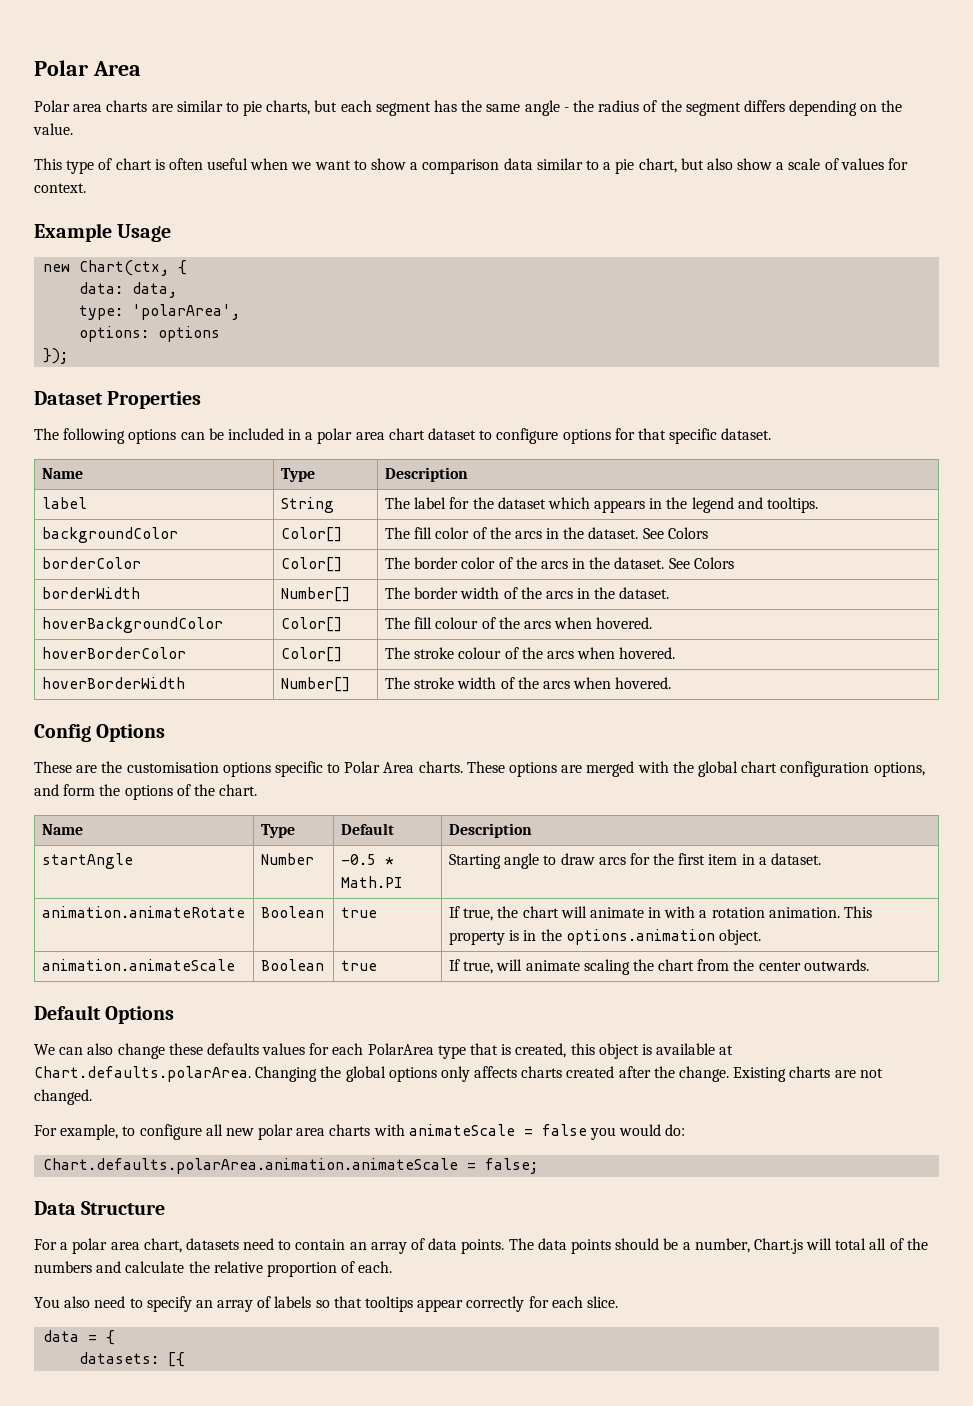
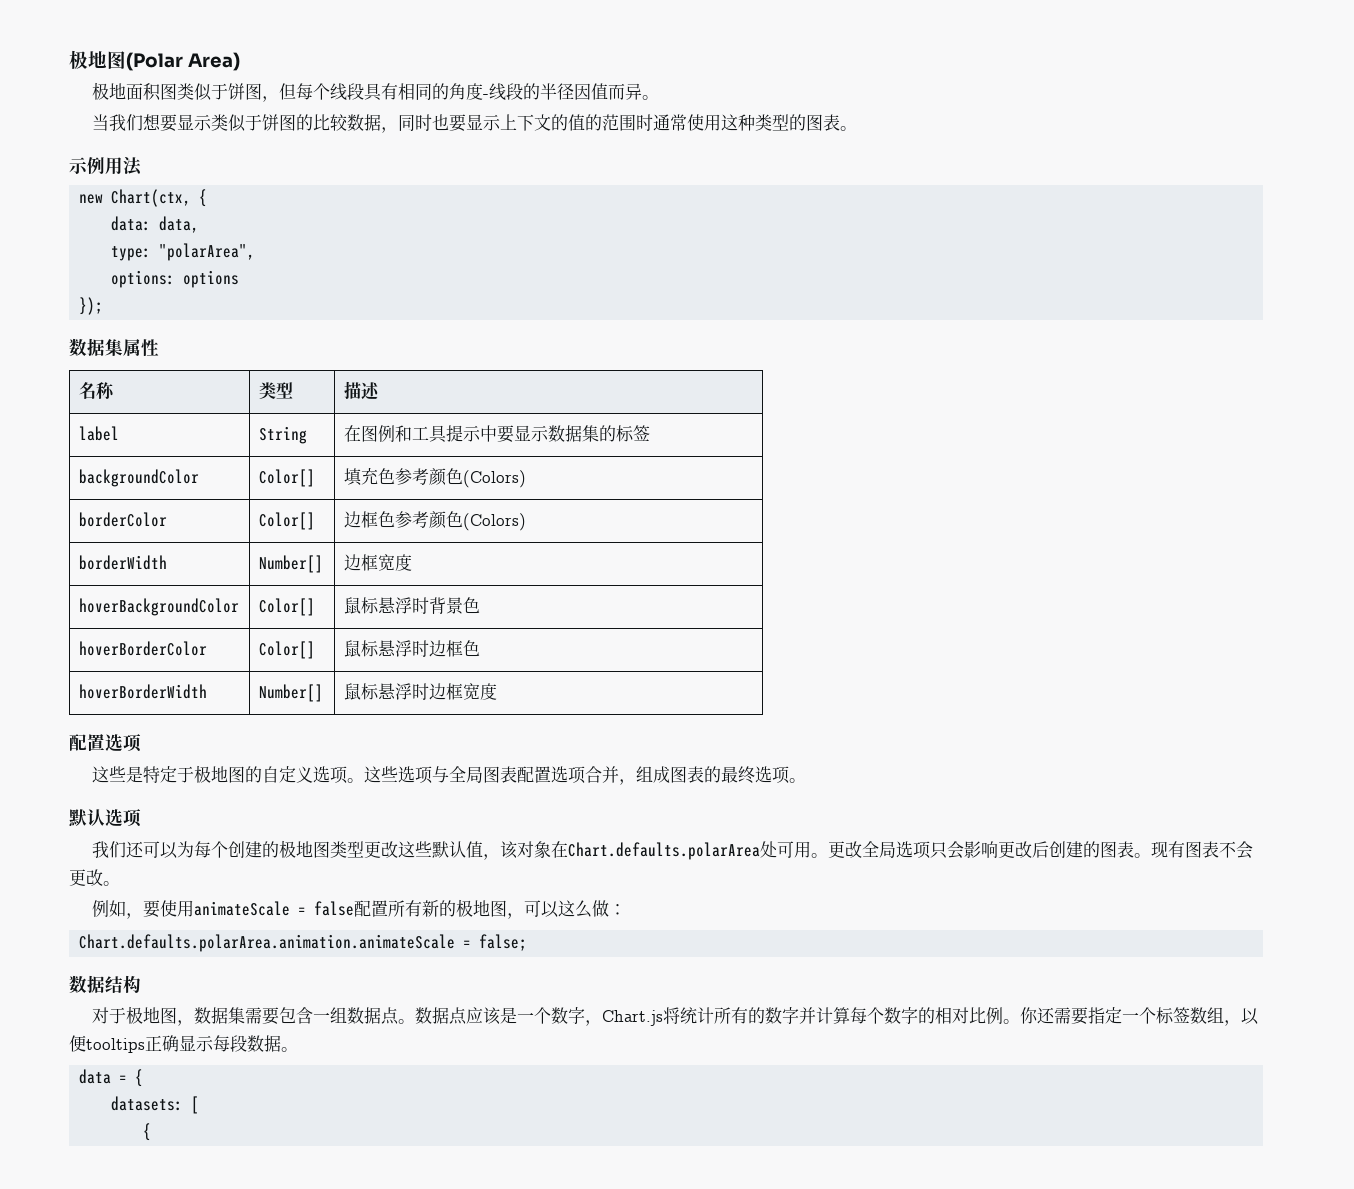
[34,60,141,76] [34,100,903,116] [33,123,73,135] [34,158,908,174] [34,183,86,193] [34,223,172,242] Polar Area // Polar area charts are similar to pie charts, but each segment has the same angle - the radius of the segment differs depending on the value. // This type of chart is often useful when we want to show a comparison data similar to a pie chart, but also show a scale of values for context. // Example Usage -> [69,50,240,71] [92,82,660,102] [92,114,858,133] [69,157,142,176] 极地图(Polar Area) // 极地面积图类似于饼图，但每个线段具有相同的角度-线段的半径因值而异。 // 当我们想要显示类似于饼图的比较数据，同时也要显示上下文的值的范围时通常使用这种类型的图表。 // 示例用法
[132,304,241,320] 'polarArea', -> [159,243,256,261] "polarArea",
[34,391,202,409] [34,428,772,444] [41,468,83,479] [280,468,315,482] [384,467,468,482] [41,497,87,509] [280,497,334,513] [384,497,819,513] [41,527,178,543] [280,527,342,542] [384,527,708,539] [41,557,141,569] [280,557,342,572] [384,557,734,569] [41,587,140,599] [280,587,350,602] [384,587,670,599] [41,617,223,633] [280,617,342,632] [384,617,653,629] [41,647,186,659] [280,647,342,662] [384,647,676,659] [41,677,185,689] [280,677,350,692] [384,677,672,689] [34,724,166,742] [34,761,925,777] [34,784,258,800] [41,824,83,835] [260,824,295,838] [340,823,394,835] [448,823,532,838] [41,853,133,869] [260,853,314,865] [340,854,394,865] [340,876,402,888] [448,853,822,869] [41,906,245,918] [260,906,324,918] [340,907,377,918] [448,906,873,921] [448,929,761,945] [41,959,235,971] [260,959,324,971] [340,960,377,971] [448,959,869,975] [34,1005,175,1024] [34,1043,734,1059] [34,1066,883,1082] [34,1089,92,1105] [34,1124,686,1140] [43,1158,539,1174] [34,1201,166,1215] [34,1238,928,1254] [34,1261,393,1277] [34,1296,618,1312] Dataset Properties // The following options can be included in a polar area chart dataset to configure options for that specific dataset. // Name | Type | Description // label | String | The label for the dataset which appears in the legend and tooltips. // backgroundColor | Color[] | The fill color of the arcs in the dataset. See Colors // borderColor | Color[] | The border color of the arcs in the dataset. See Colors // borderWidth | Number[] | The border width of the arcs in the dataset. // hoverBackgroundColor | Color[] | The fill colour of the arcs when hovered. // hoverBorderColor | Color[] | The stroke colour of the arcs when hovered. // hoverBorderWidth | Number[] | The stroke width of the arcs when hovered. // Config Options // These are the customisation options specific to Polar Area charts. These options are merged with the global chart configuration options, and form the options of the chart. // Name | Type | Default | Description // startAngle | Number | -0.5 * Math.PI | Starting angle to draw arcs for the first item in a dataset. // animation.animateRotate | Boolean | true | If true, the chart will animate in with a rotation animation. This property is in the options.animation object. // animation.animateScale | Boolean | true | If true, will animate scaling the chart from the center outwards. // Default Options // We can also change these defaults values for each PolarArea type that is created, this object is available at Chart.defaults.polarArea. Changing the global options only affects charts created after the change. Existing charts are not changed. // For example, to configure all new polar area charts with animateScale = false you would do: // Chart.defaults.polarArea.animation.animateScale = false; // Data Structure // For a polar area chart, datasets need to contain an array of data points. The data points should be a number, Chart.js will total all of the numbers and calculate the relative proportion of each. // You also need to specify an array of labels so that tooltips appear correctly for each slice. -> [69,338,159,357] [78,382,115,399] [258,382,293,399] [343,381,380,400] [78,426,119,441] [258,426,307,444] [343,425,650,443] [78,469,199,487] [258,469,315,487] [343,467,526,488] [78,512,167,527] [258,512,315,530] [343,511,526,531] [78,555,167,570] [258,555,323,573] [343,554,412,571] [78,598,239,616] [258,598,315,616] [343,597,480,615] [78,641,207,656] [258,641,315,659] [343,640,480,657] [78,684,207,699] [258,684,323,702] [343,683,497,700] [69,734,142,752] [92,765,807,785] [69,809,142,827] [92,840,1254,860] [69,869,120,886] [92,899,627,919] [79,934,528,952] [69,975,141,994] [92,1006,1260,1026] [69,1035,298,1053] 数据集属性 // 名称 | 类型 | 描述 // label | String | 在图例和工具提示中要显示数据集的标签 // backgroundColor | Color[] | 填充色参考颜色(Colors) // borderColor | Color[] | 边框色参考颜色(Colors) // borderWidth | Number[] | 边框宽度 // hoverBackgroundColor | Color[] | 鼠标悬浮时背景色 // hoverBorderColor | Color[] | 鼠标悬浮时边框色 // hoverBorderWidth | Number[] | 鼠标悬浮时边框宽度 // 配置选项 // 这些是特定于极地图的自定义选项。这些选项与全局图表配置选项合并，组成图表的最终选项。 // 默认选项 // 我们还可以为每个创建的极地图类型更改这些默认值，该对象在Chart.defaults.polarArea处可用。更改全局选项只会影响更改后创建的图表。现有图表不会更改。 // 例如，要使用animateScale = false配置所有新的极地图，可以这么做： // Chart.defaults.polarArea.animation.animateScale = false; // 数据结构 // 对于极地图，数据集需要包含一组数据点。数据点应该是一个数字，Chart.js将统计所有的数字并计算每个数字的相对比例。你还需要指定一个标签数组，以便tooltips正确显示每段数据。
[168,1352,186,1367] [{ -> [191,1096,200,1114] [143,1123,152,1141] [ // {

